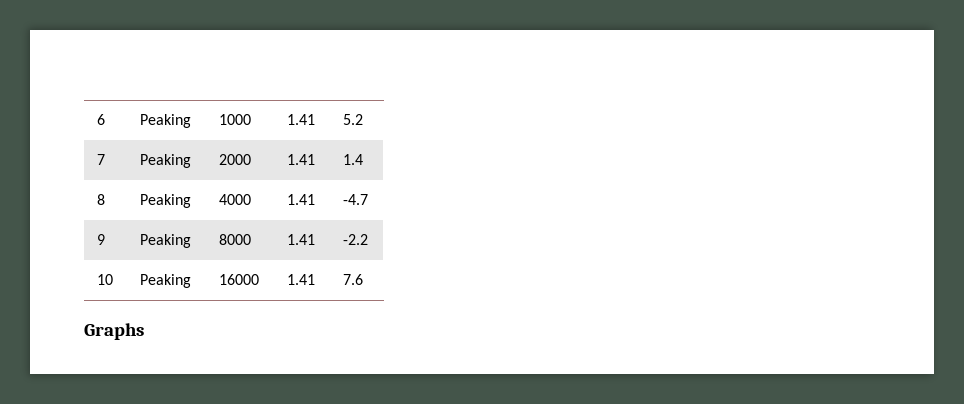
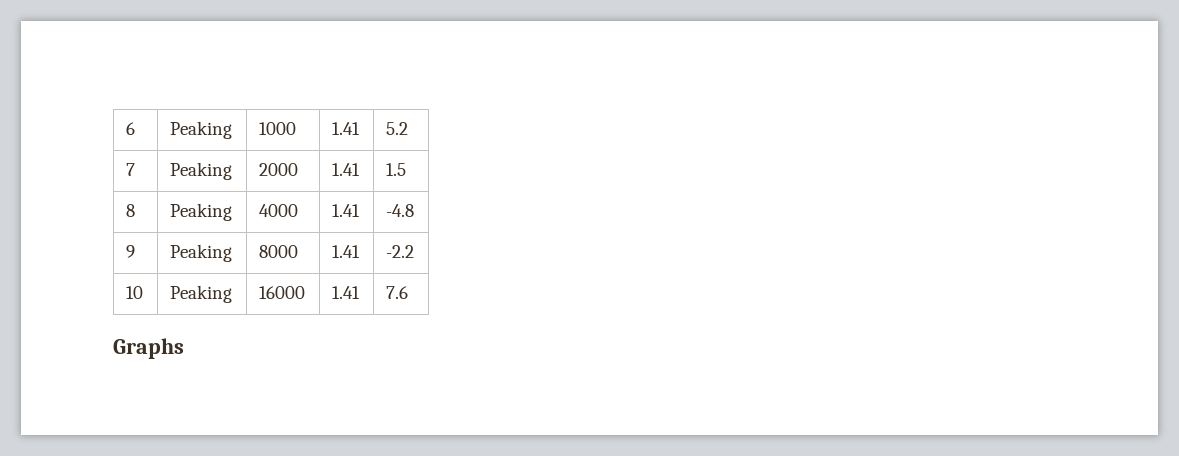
[343,154,364,165] 1.4 -> [386,163,407,176] 1.5
[343,194,369,205] -4.7 -> [386,204,415,217] -4.8

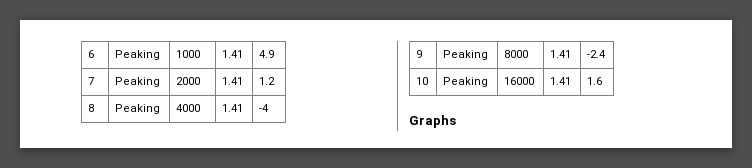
[386,122,409,135] 5.2 -> [259,50,275,58] 4.9
[386,163,407,176] 1.5 -> [259,77,276,85] 1.2
[386,204,415,217] -4.8 -> [259,104,270,112] -4
[386,245,415,258] -2.2 -> [587,50,607,58] -2.4
[386,286,409,299] 7.6 -> [587,77,603,85] 1.6

